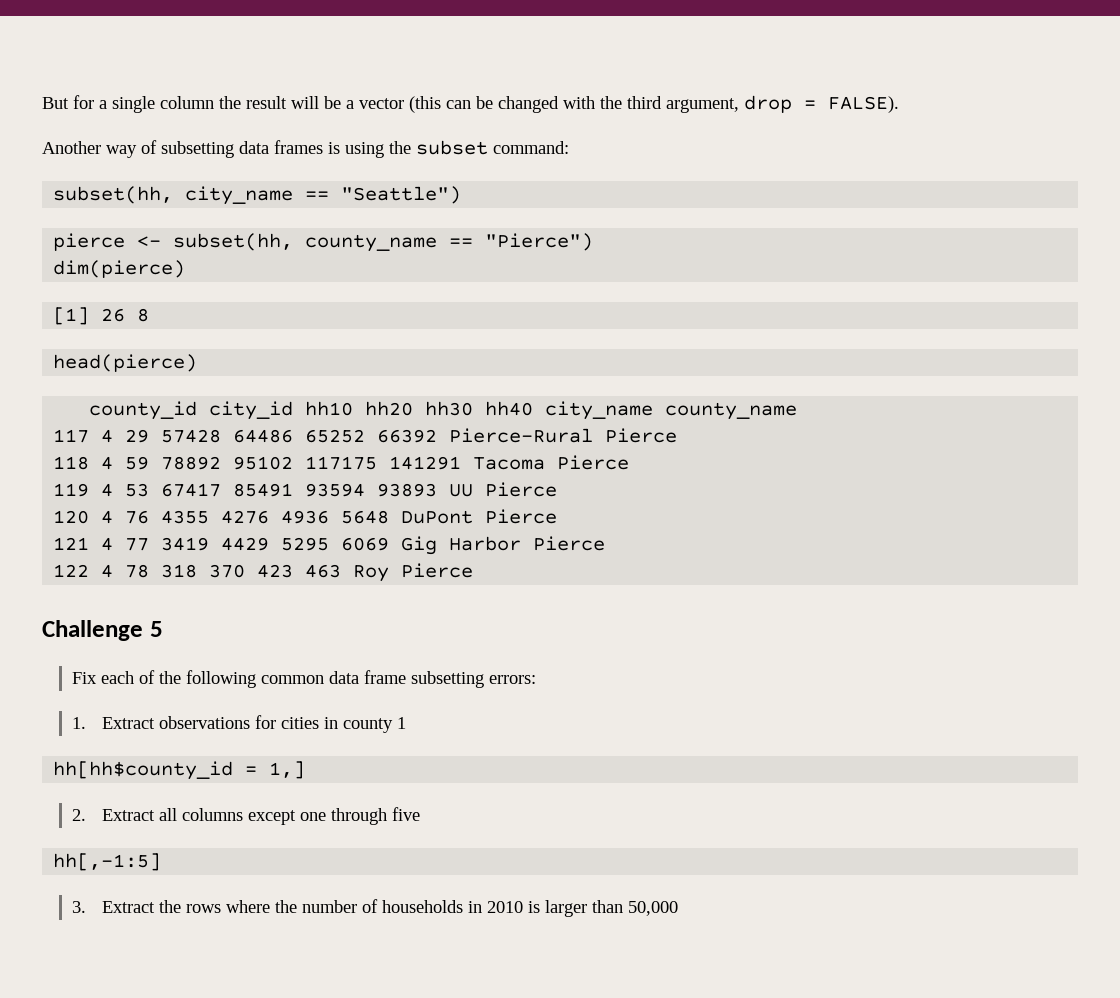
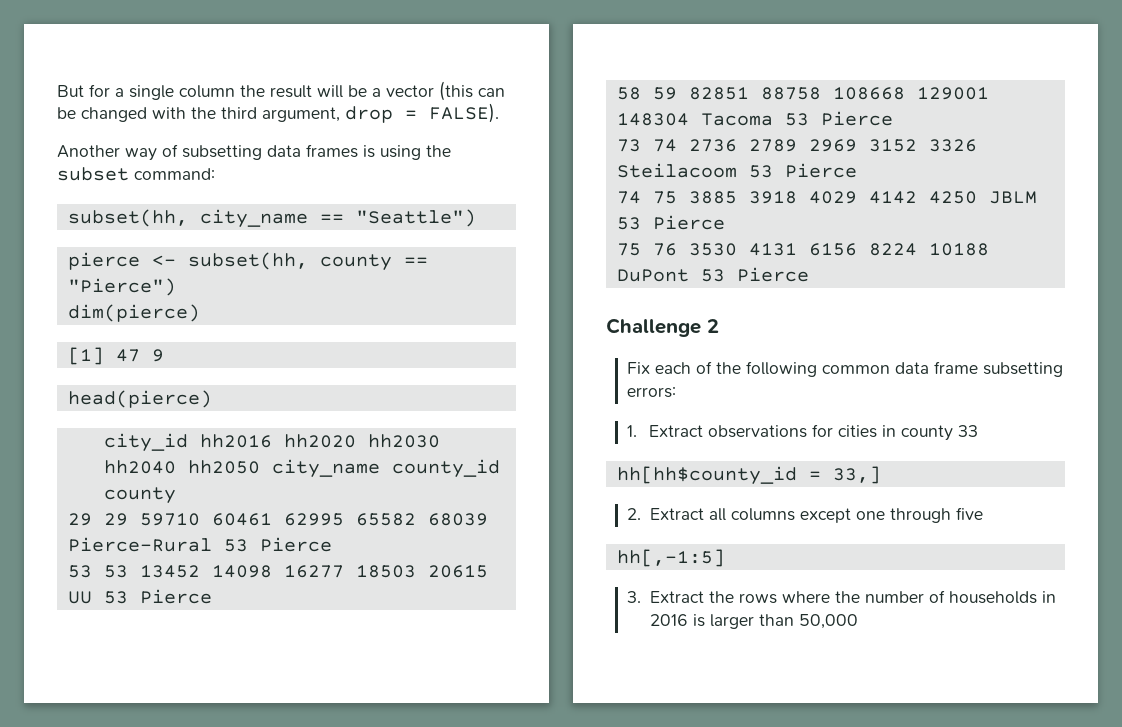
[305,234,438,252] county_name -> [319,254,392,271] county
[101,308,150,322] 26 8 -> [115,349,164,362] 47 9
[89,401,798,420] [53,428,678,443] [53,455,630,470] [53,482,558,497] [53,509,558,524] [53,536,606,555] [53,564,390,582] county_id city_id hh10 hh20 hh30 hh40 city_name county_name // 117 4 29 57428 64486 65252 66392 Pierce-Rural Pierce // 118 4 59 78892 95102 117175 141291 Tacoma Pierce // 119 4 53 67417 85491 93594 93893 UU Pierce // 120 4 76 4355 4276 4936 5648 DuPont Pierce // 121 4 77 3419 4429 5295 6069 Gig Harbor Pierce // 122 4 78 318 370 423 463 Roy -> [103,433,440,452] [103,459,500,478] [103,487,176,504] [67,513,488,526] [67,537,332,552] [67,565,488,578] [67,589,212,604] [616,87,989,100] [616,111,893,126] [616,139,977,152] [616,163,857,178] [616,191,1037,204] [616,215,725,230] [616,243,989,256] [616,269,725,282] city_id hh2016 hh2020 hh2030 hh2040 hh2050 city_name county_id county // 29 29 59710 60461 62995 65582 68039 Pierce-Rural 53 Pierce // 53 53 13452 14098 16277 18503 20615 UU 53 Pierce // 58 59 82851 88758 108668 129001 148304 Tacoma 53 Pierce // 73 74 2736 2789 2969 3152 3326 Steilacoom 53 Pierce // 74 75 3885 3918 4029 4142 4250 JBLM 53 Pierce // 75 76 3530 4131 6156 8224 10188 DuPont 53
[149,621,163,637] 5 -> [707,319,719,333] 2
[397,717,407,729] 1 -> [957,425,978,437] 33
[269,761,306,779] 1,] -> [832,466,881,484] 33,]
[487,901,524,913] 2010 -> [650,614,689,626] 2016

